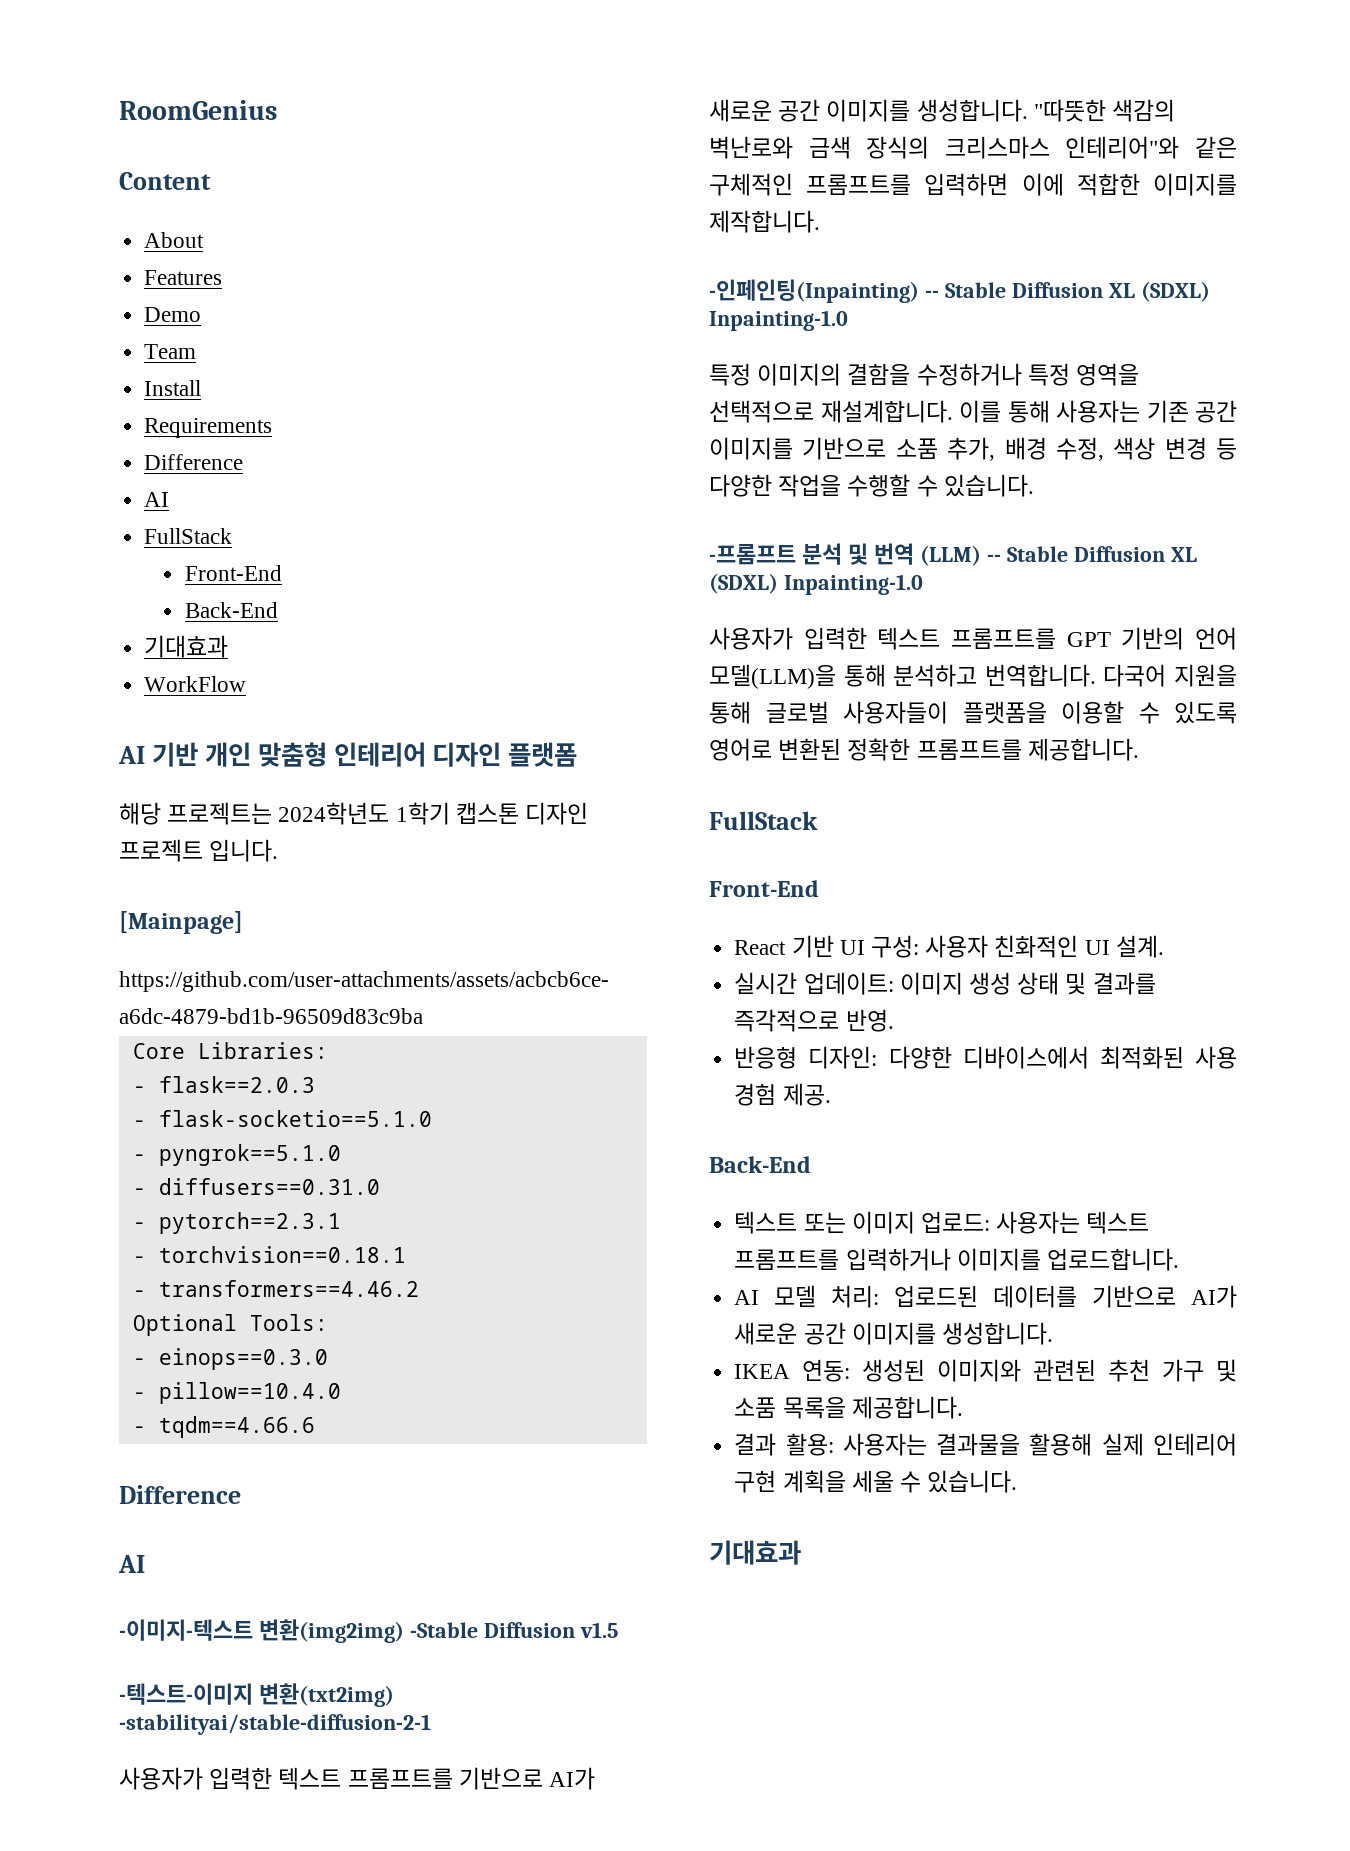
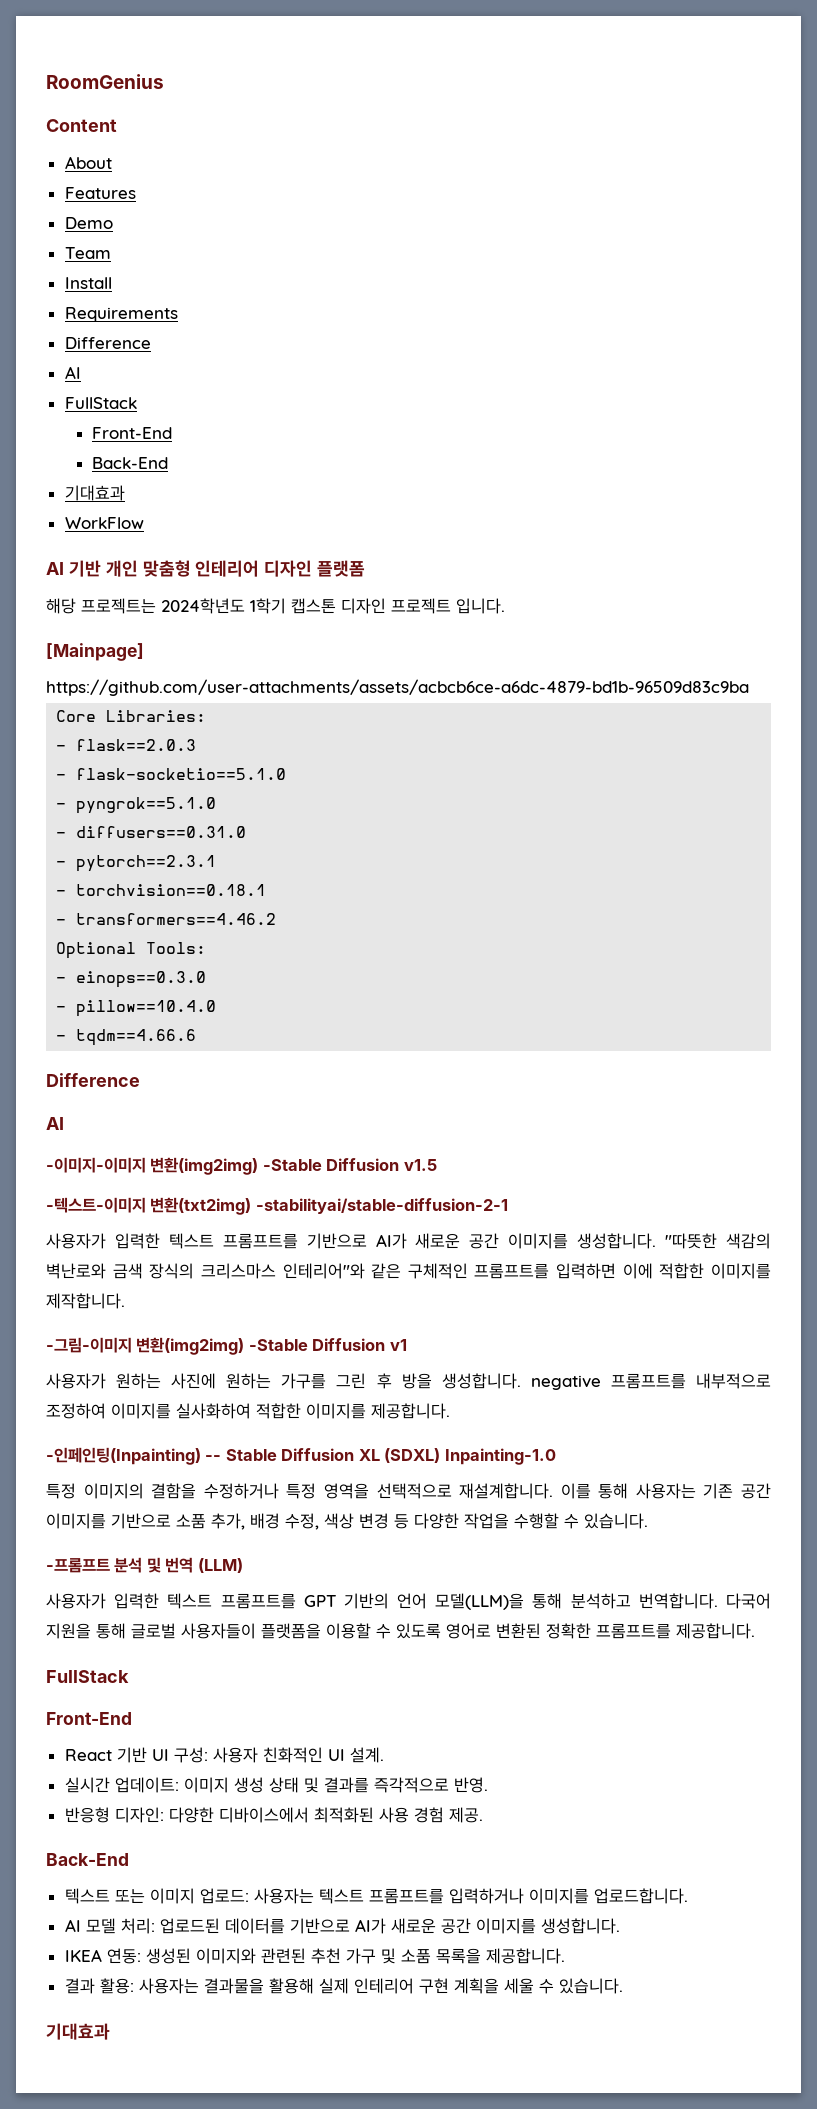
[119,1619,253,1641] -이미지-텍스트 -> [46,1157,146,1173] -이미지-이미지
(820, 221) none -> [46,1337,407,1355] [46,1373,771,1390] [46,1403,450,1419] // -그림-이미지 변환(img2img) -Stable Diffusion v1 // 사용자가 원하는 사진에 원하는 가구를 그린 후 방을 생성합니다. negative 프롬프트를 내부적으로 조정하여 이미지를 실사화하여 적합한 이미지를 제공합니다.
[986,546,1197,562] [709,573,923,595] -- Stable Diffusion XL (SDXL) Inpainting-1.0 -> (243, 1565) none

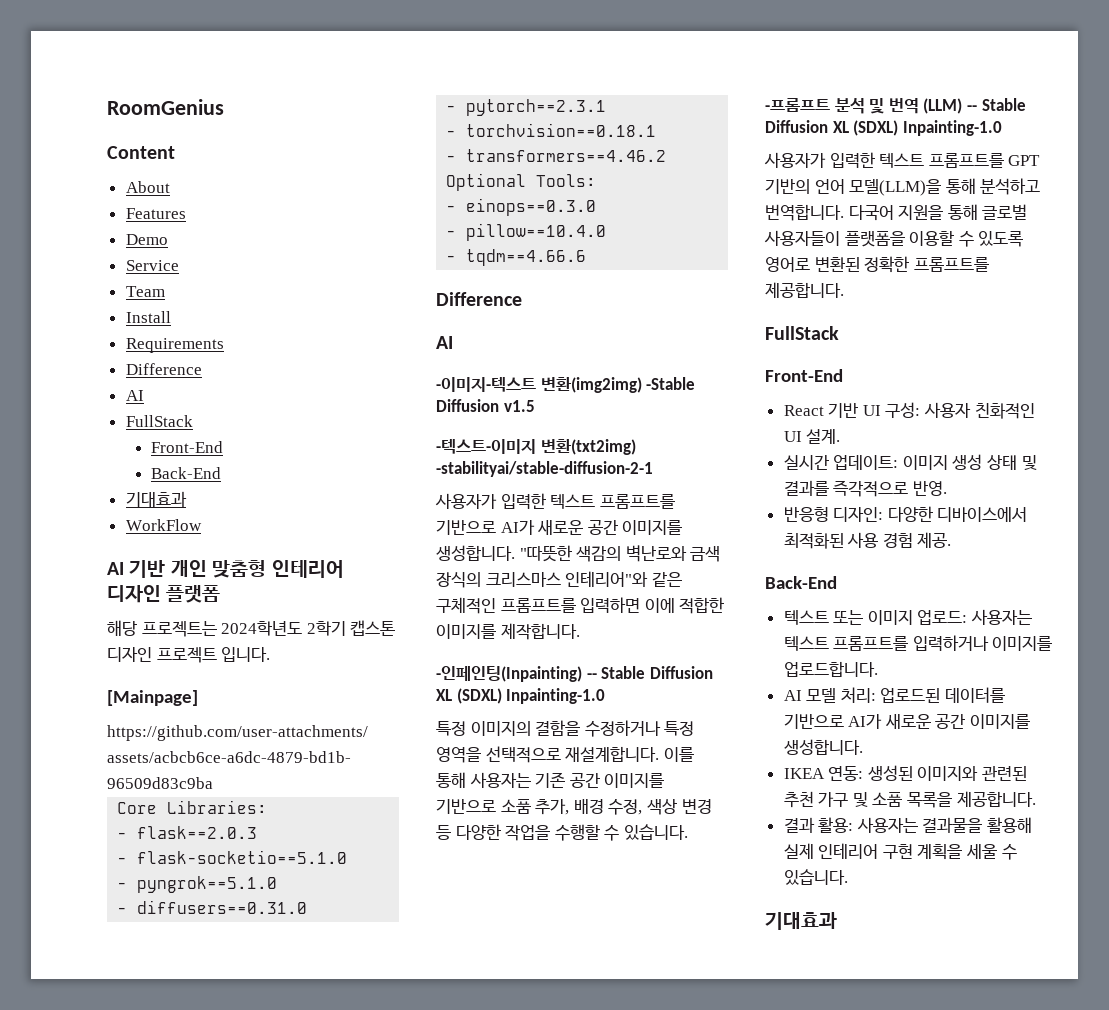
(113, 223) none -> [125,260,179,271] // Service
[250,598,286,614] 1학기 -> [306,621,346,636] 2학기
[46,1157,146,1173] -이미지-이미지 -> [436,377,536,392] -이미지-텍스트
[46,1337,407,1355] [46,1373,771,1390] [46,1403,450,1419] // -그림-이미지 변환(img2img) -Stable Diffusion v1 // 사용자가 원하는 사진에 원하는 가구를 그린 후 방을 생성합니다. negative 프롬프트를 내부적으로 조정하여 이미지를 실사화하여 적합한 이미지를 제공합니다. -> (580, 631) none
(243, 1565) none -> [966,98,1026,111] [765,120,1002,136] -- Stable Diffusion XL (SDXL) Inpainting-1.0

